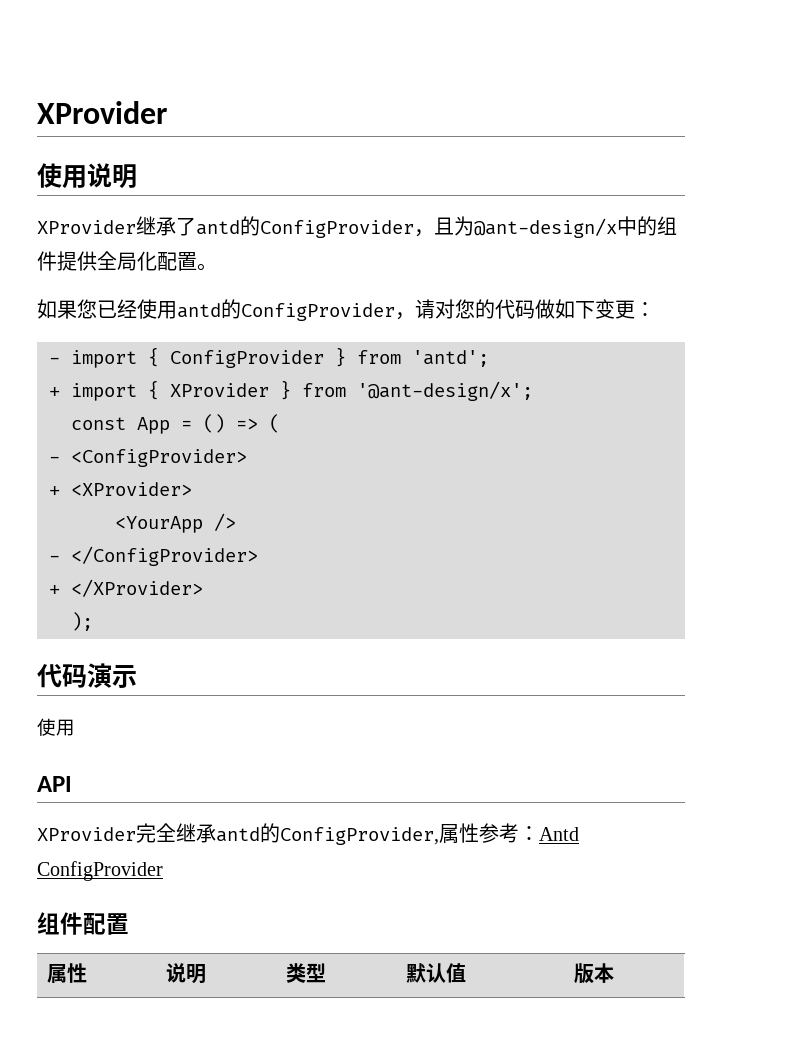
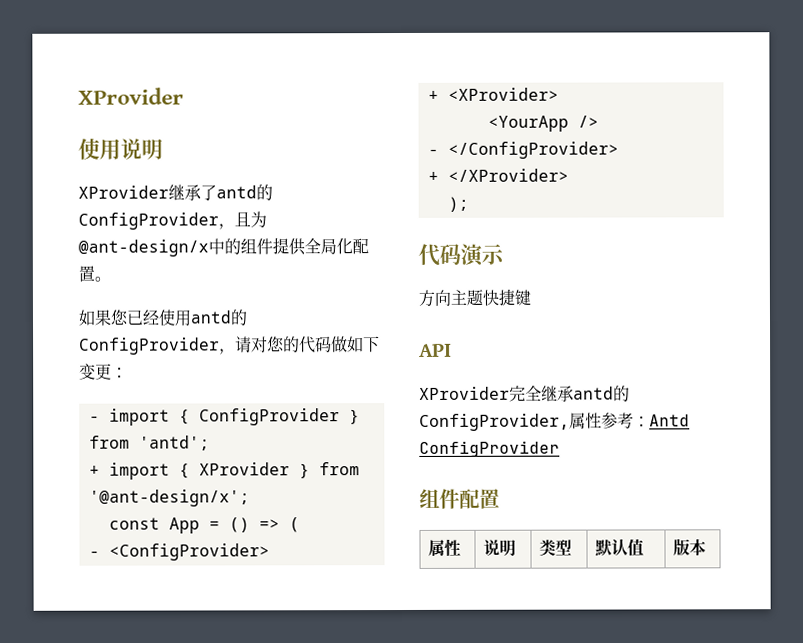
[37,718,75,736] 使用 -> [418,288,531,307] 方向主题快捷键

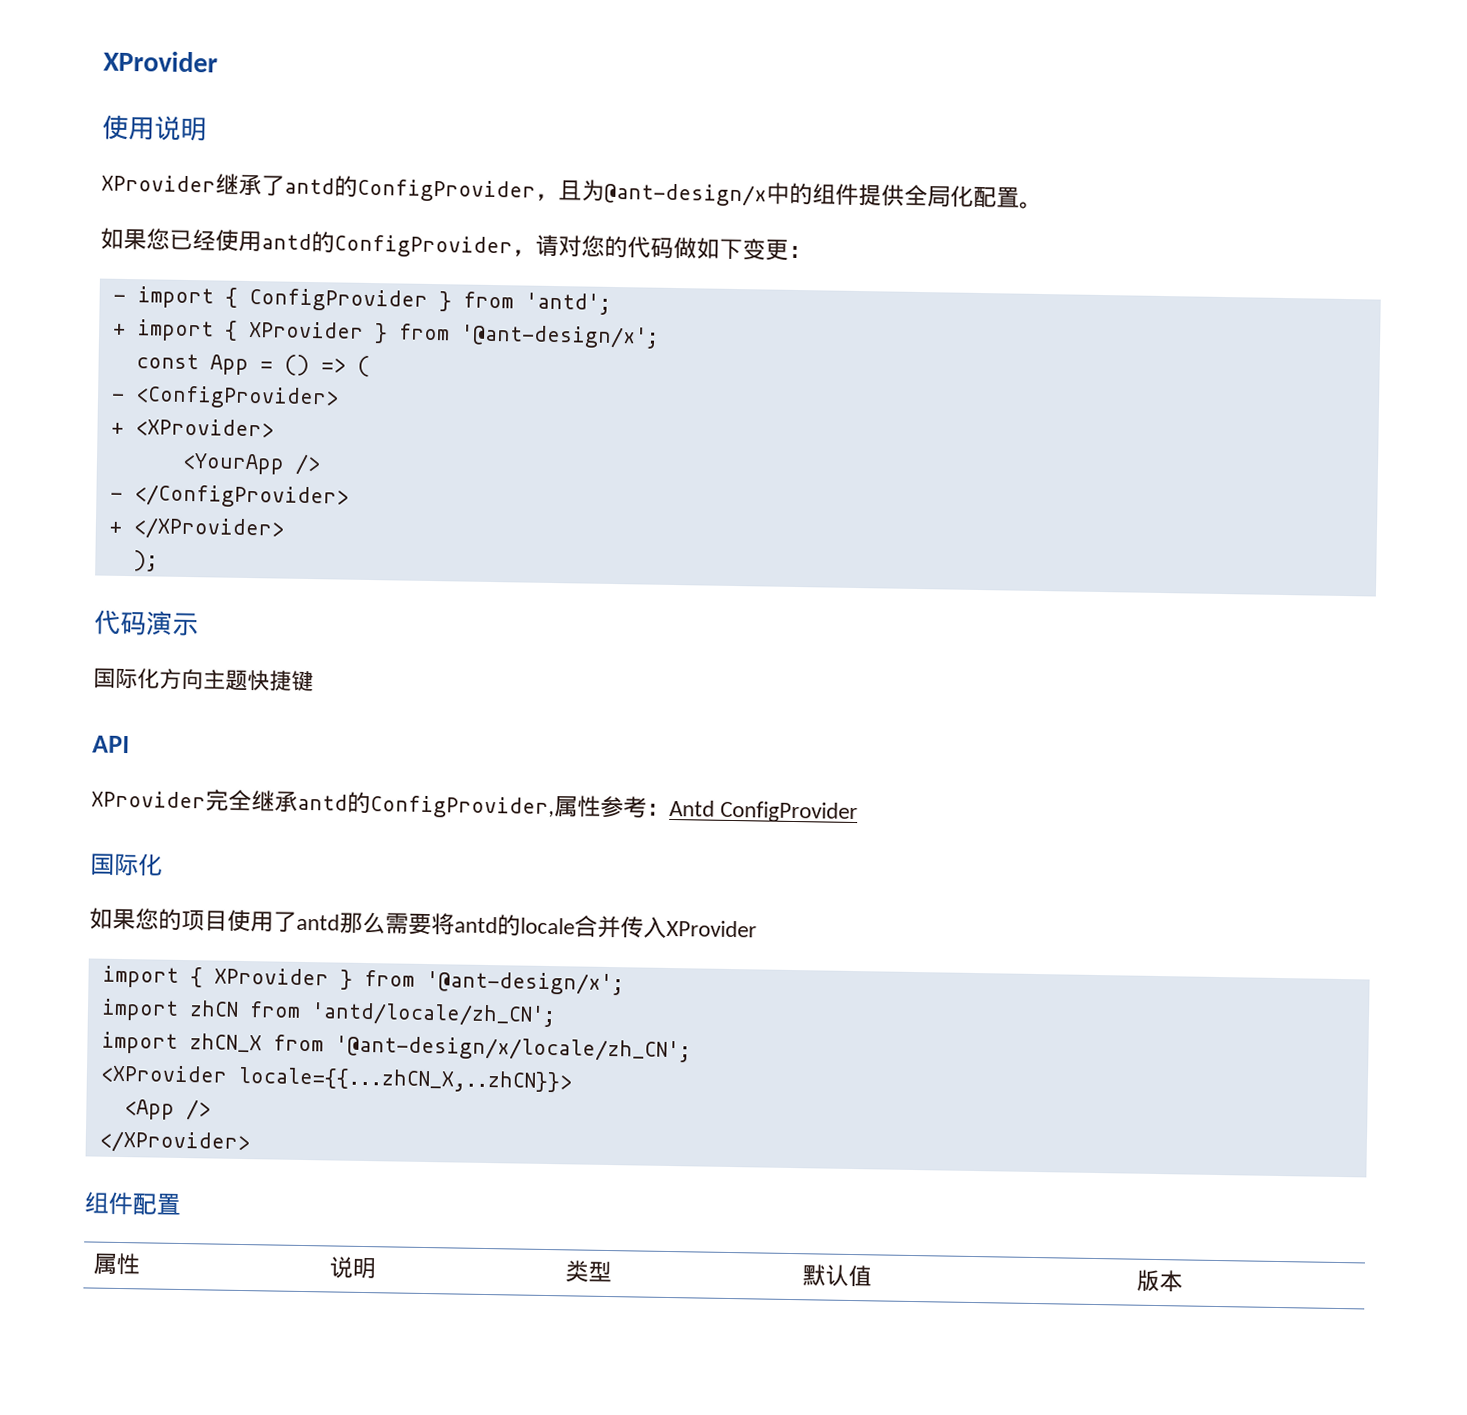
(505, 254) none -> [93,667,160,690] 国际化
(560, 448) none -> [90,853,163,877] [89,907,757,939] [101,965,624,996] [100,998,556,1028] [100,1031,691,1063] [99,1064,572,1094] [123,1099,211,1121] [98,1130,250,1155] // 国际化 // 如果您的项目使用了antd那么需要将antd的locale合并传入XProvider // import { XProvider } from '@ant-design/x'; // import zhCN from 'antd/locale/zh_CN'; // import zhCN_X from '@ant-design/x/locale/zh_CN'; // <XProvider locale={{...zhCN_X,..zhCN}}> // <App /> // </XProvider>

